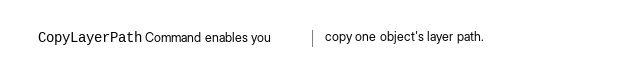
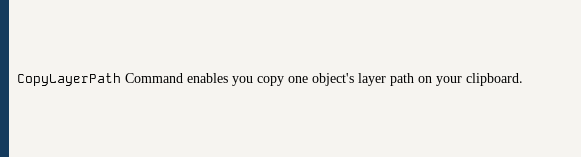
[456,31,484,44] path. -> [390,73,523,86] path on your clipboard.

